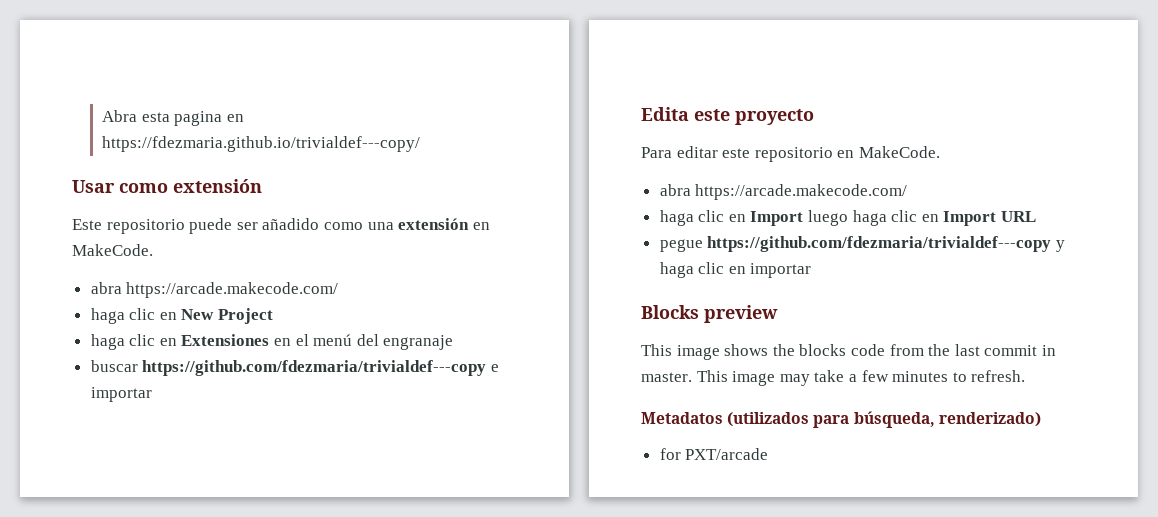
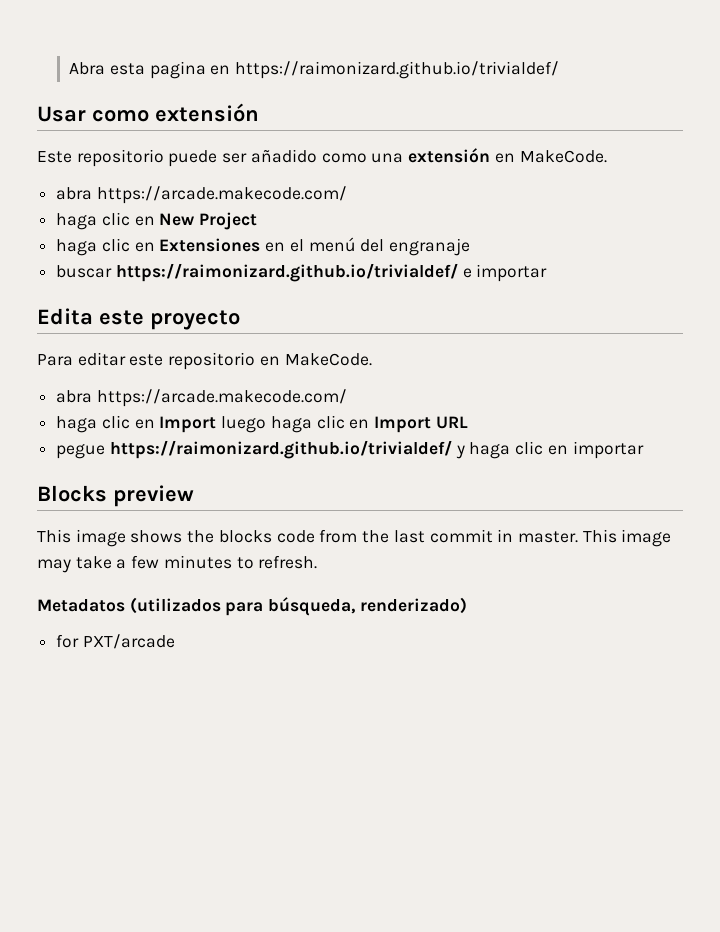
[101,136,420,152] https://fdezmaria.github.io/trivialdef---copy/ -> [235,61,560,79] https://raimonizard.github.io/trivialdef/
[142,360,487,376] https://github.com/fdezmaria/trivialdef---copy -> [115,263,458,282] https://raimonizard.github.io/trivialdef/
[707,236,1052,252] https://github.com/fdezmaria/trivialdef---copy -> [109,440,452,459] https://raimonizard.github.io/trivialdef/

